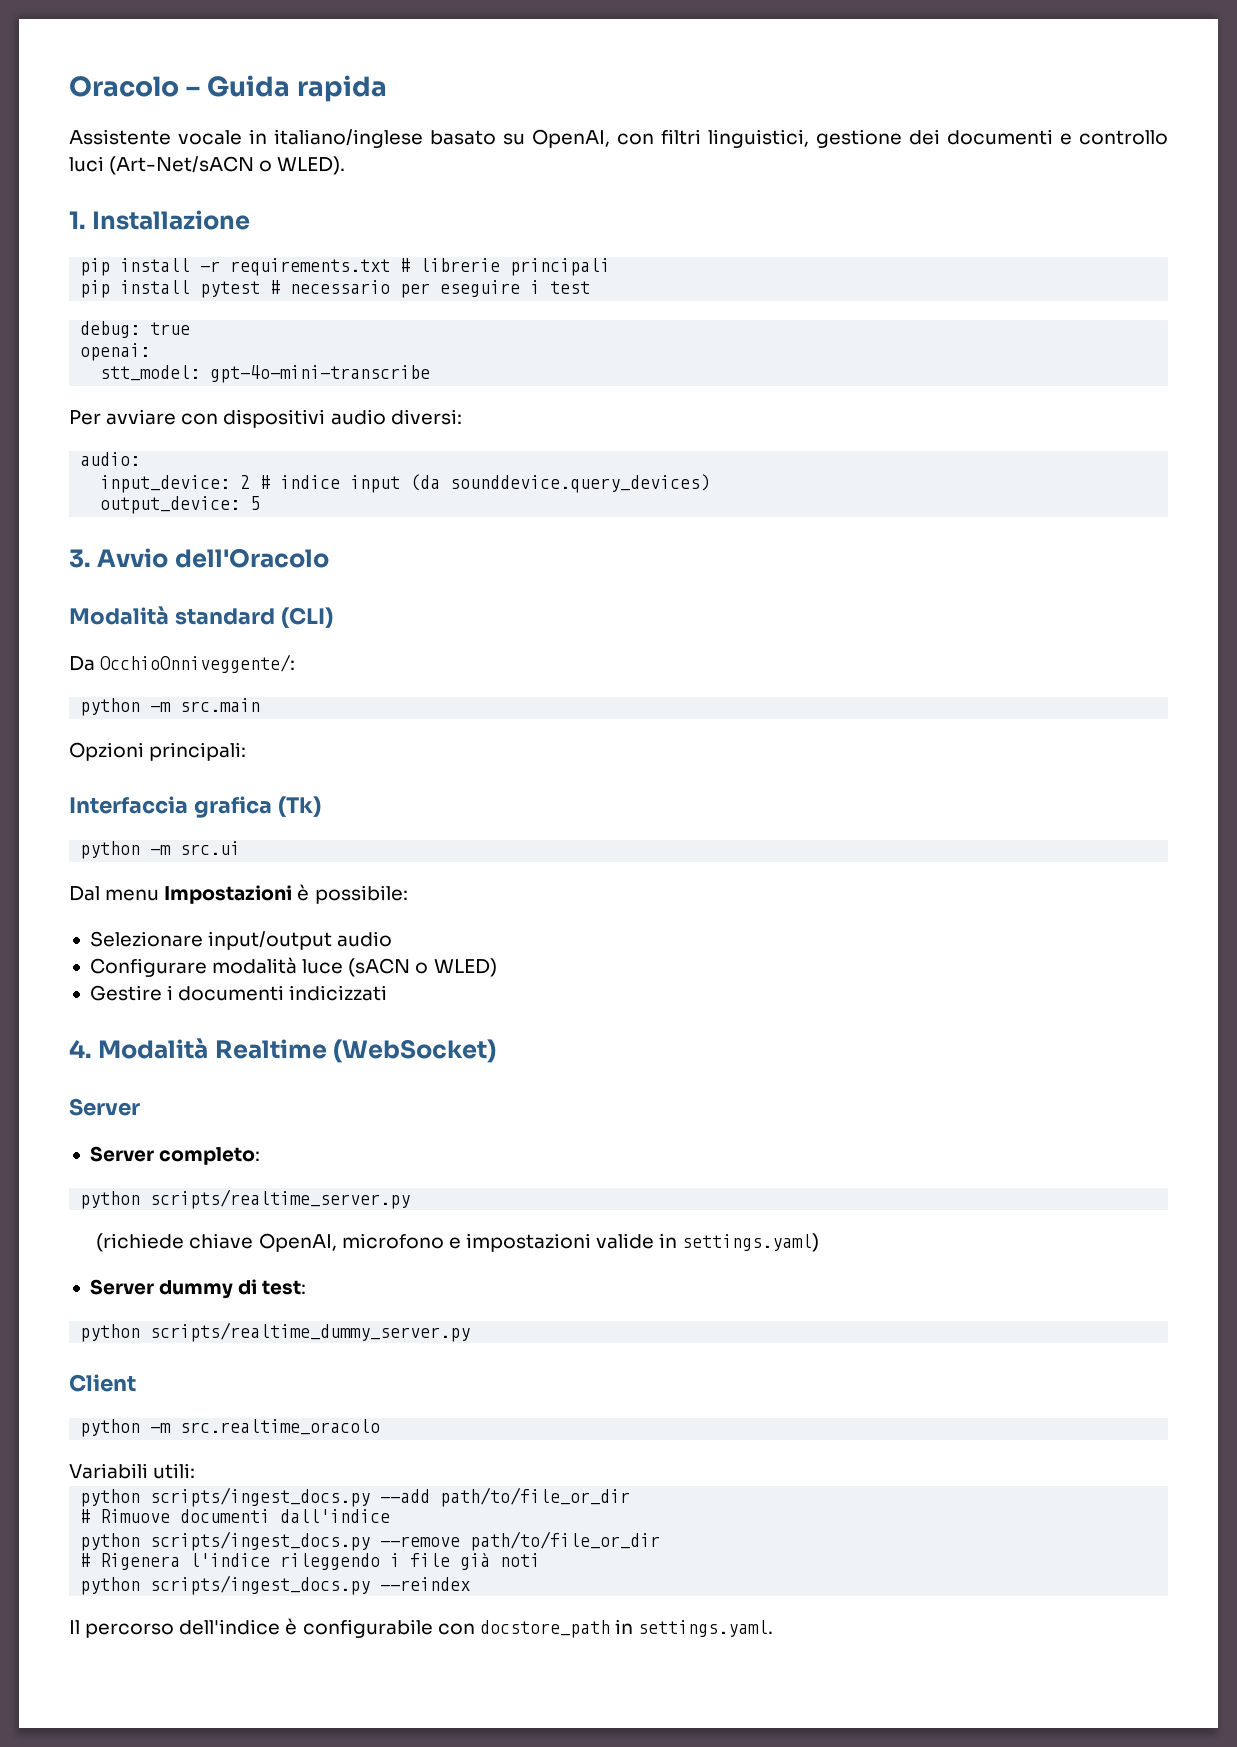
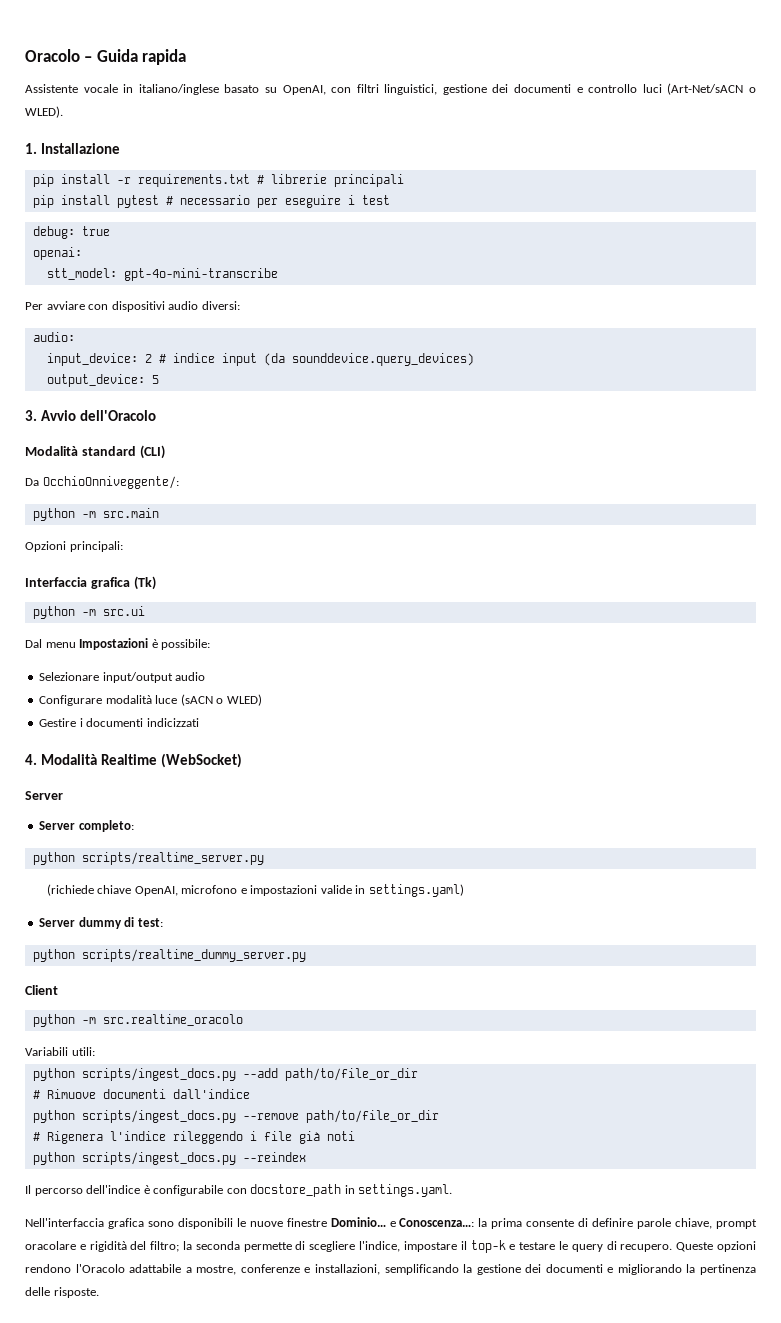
(774, 1628) none -> [25,1217,758,1229] [25,1240,757,1253] [25,1264,756,1275] [25,1287,99,1298] // Nell'interfaccia grafica sono disponibili le nuove finestre Dominio… e Conoscenza…: la prima consente di definire parole chiave, prompt oracolare e rigidità del filtro; la seconda permette di scegliere l'indice, impostare il top-k e testare le query di recupero. Queste opzioni rendono l'Oracolo adattabile a mostre, conferenze e installazioni, semplificando la gestione dei documenti e migliorando la pertinenza delle risposte.

